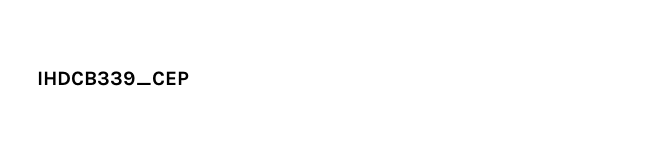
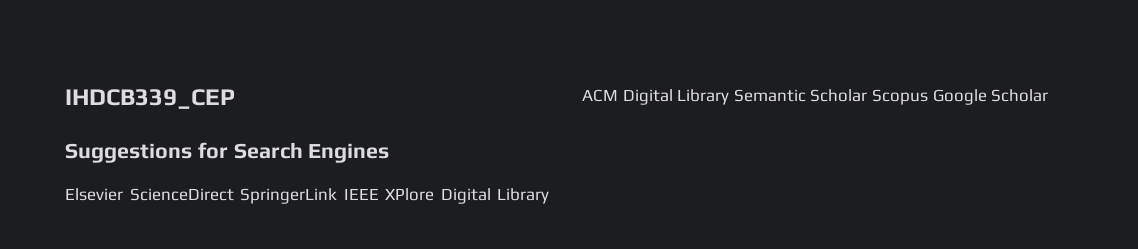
(189, 78) none -> [65,142,390,163] [65,188,549,204] [582,89,1049,105] // Suggestions for Search Engines // Elsevier ScienceDirect SpringerLink IEEE XPlore Digital Library ACM Digital Library Semantic Scholar Scopus Google Scholar

